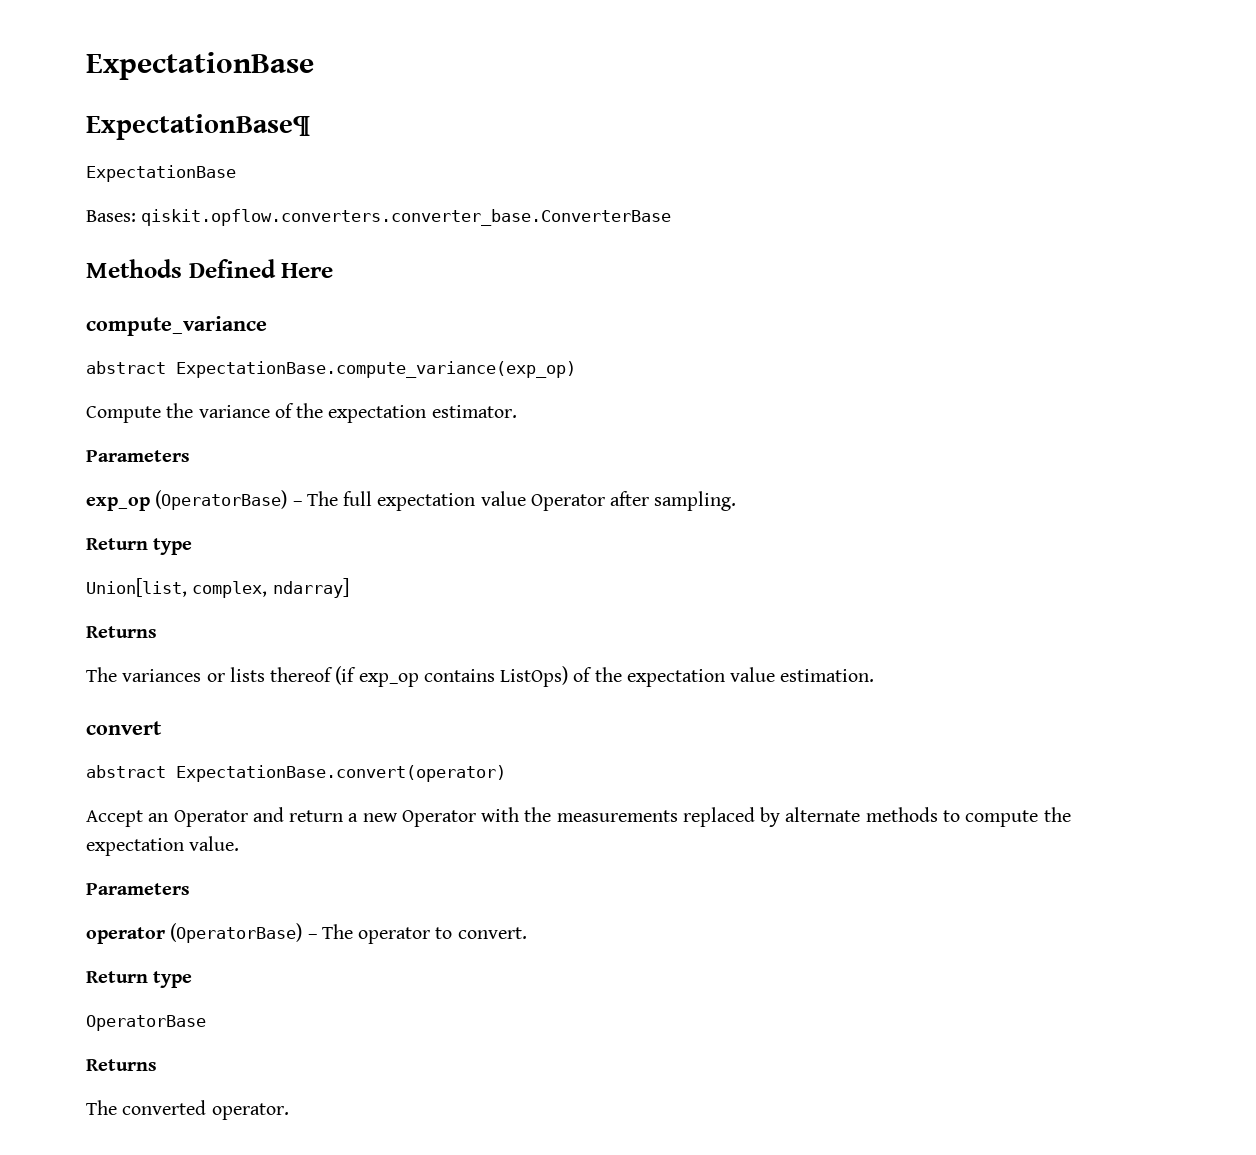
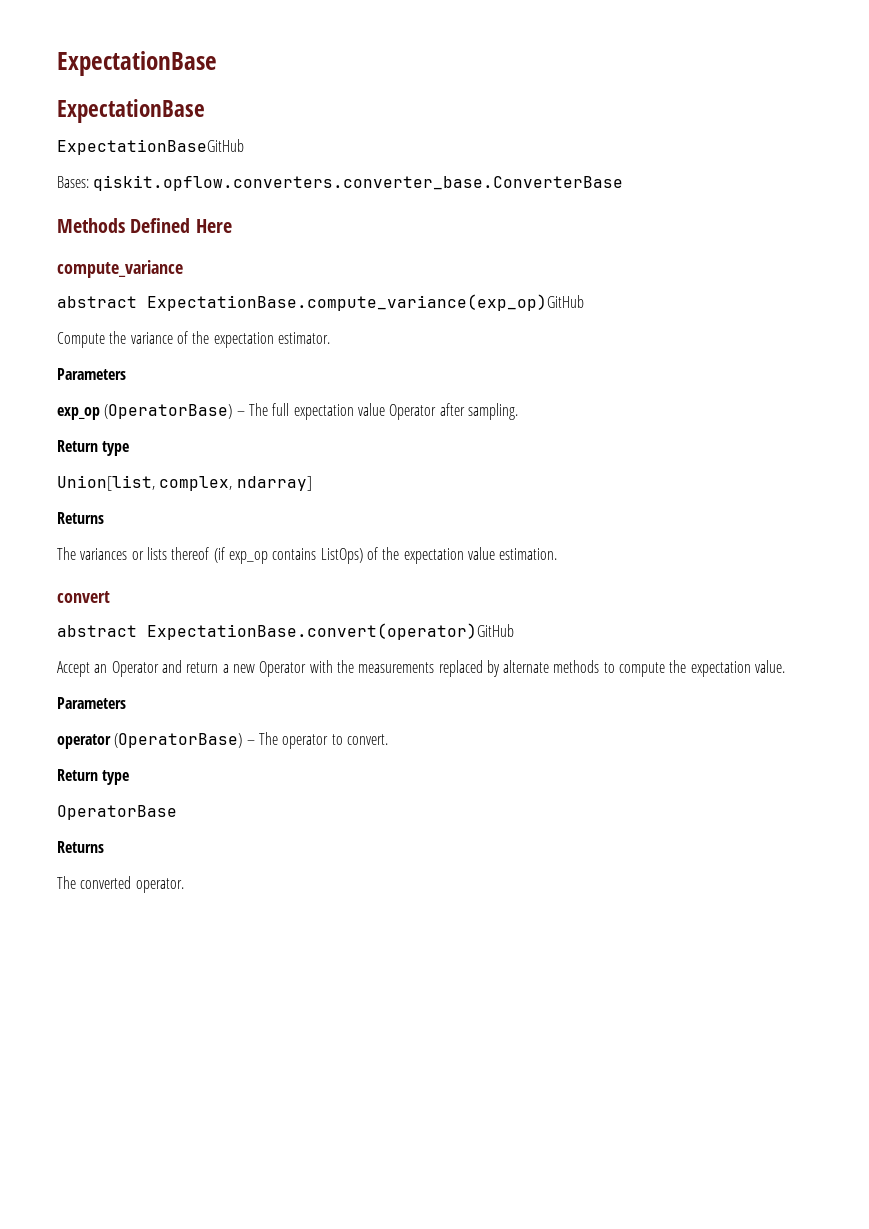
[86,52,314,80] [86,114,310,140] [86,165,236,182] ExpectationBase // ExpectationBase¶ // ExpectationBase -> [57,51,217,76] [57,99,205,123] [57,139,244,155] ExpectationBase // ExpectationBase // ExpectationBaseGitHub
[176,361,576,378] ExpectationBase.compute_variance(exp_op) -> [147,294,584,311] ExpectationBase.compute_variance(exp_op)GitHub
[176,765,506,782] ExpectationBase.convert(operator) -> [147,623,514,640] ExpectationBase.convert(operator)GitHub

